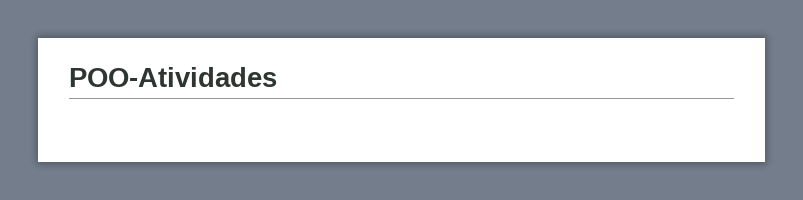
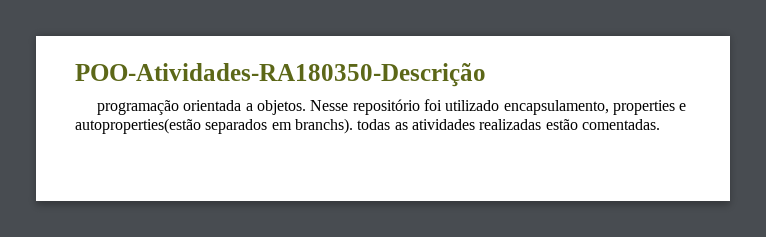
[69,67,277,87] POO-Atividades -> [75,63,486,87] [96,99,687,115] [75,118,660,134] POO-Atividades-RA180350-Descrição // programação orientada a objetos. Nesse repositório foi utilizado encapsulamento, properties e autoproperties(estão separados em branchs). todas as atividades realizadas estão comentadas.

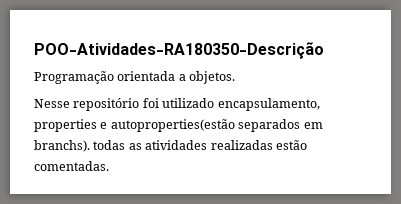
[96,100,179,115] programação -> [34,71,114,84] Programação
(306, 107) none -> (236, 77) //

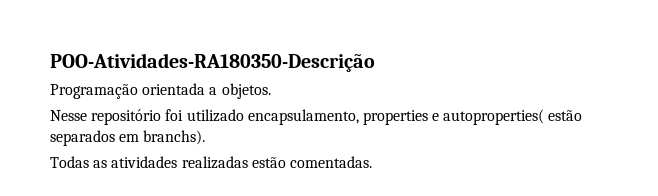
[110,119,235,132] autoproperties(estão -> [443,109,583,125] autoproperties( estão
[93,140,126,150] todas -> [50,156,89,168] // Todas

